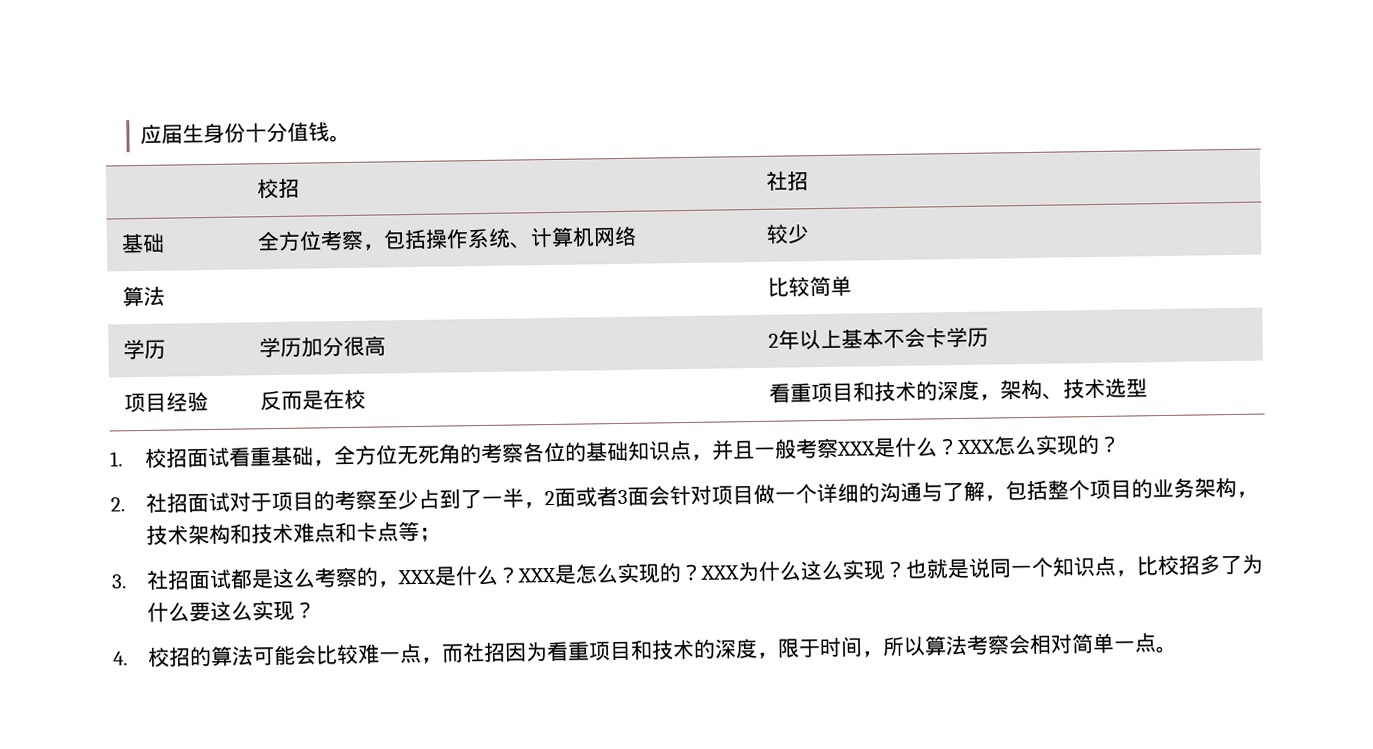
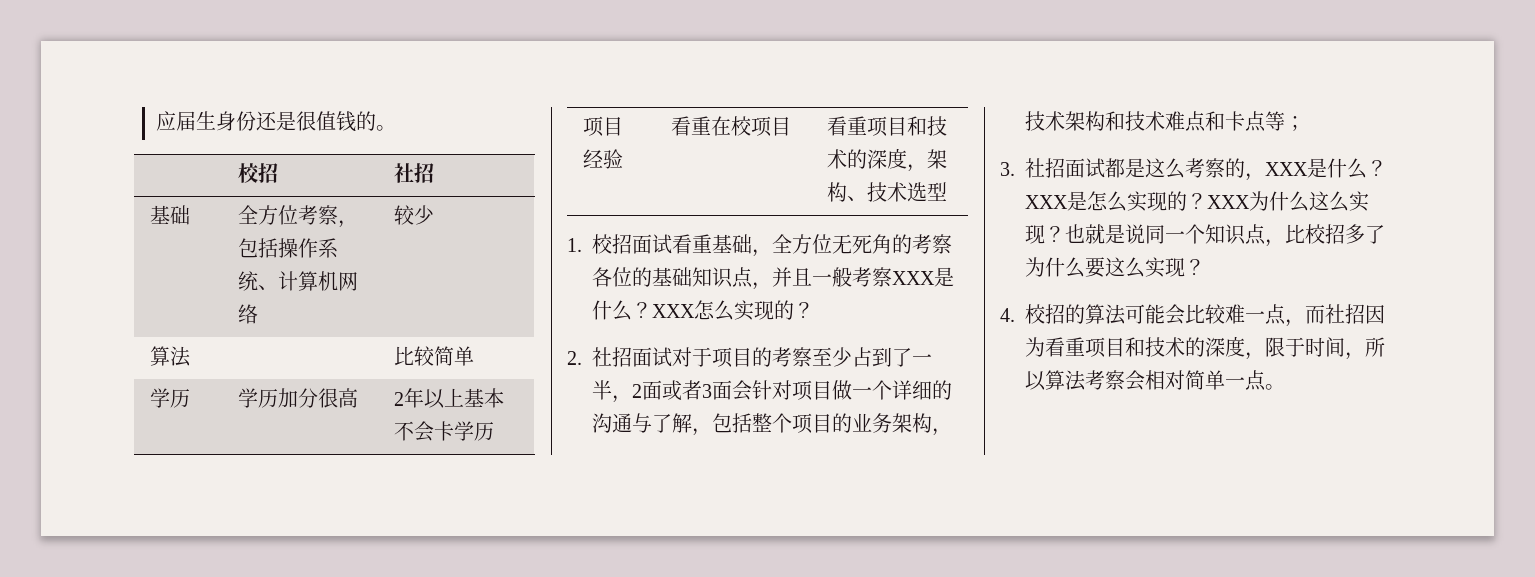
[245,122,331,143] 十分值钱 -> [256,111,377,132] 还是很值钱的
[260,390,325,411] 反而是 -> [670,116,711,136] 看重
(367, 399) none -> [750,116,791,137] 项目

